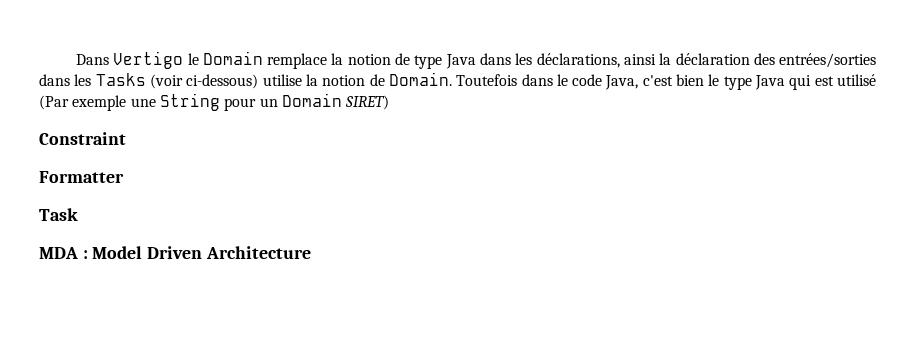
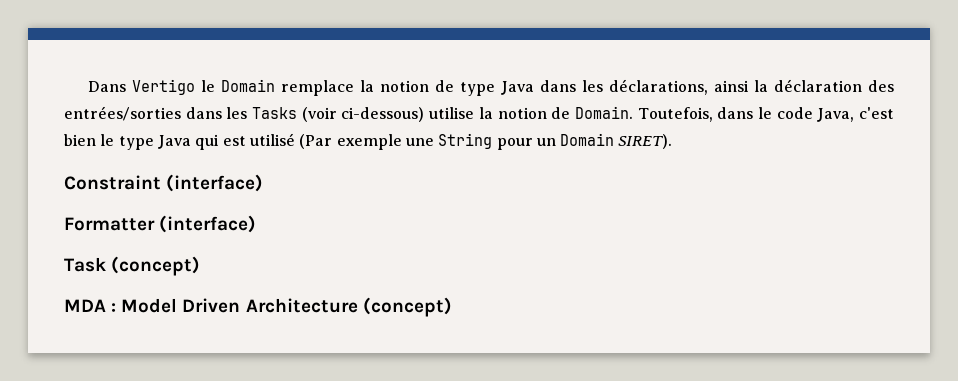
[456,74,518,86] Toutefois -> [637,107,713,122] Toutefois,
[345,95,390,110] SIRET) -> [618,134,673,149] SIRET).
(126, 138) none -> [166,174,264,192] (interface)
(124, 177) none -> [159,215,257,233] (interface)
(78, 214) none -> [111,256,201,276] (concept)
(311, 252) none -> [362,297,452,317] (concept)

